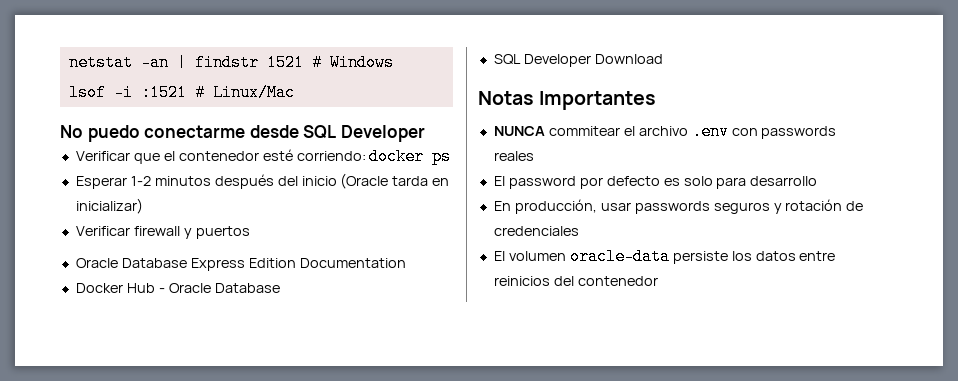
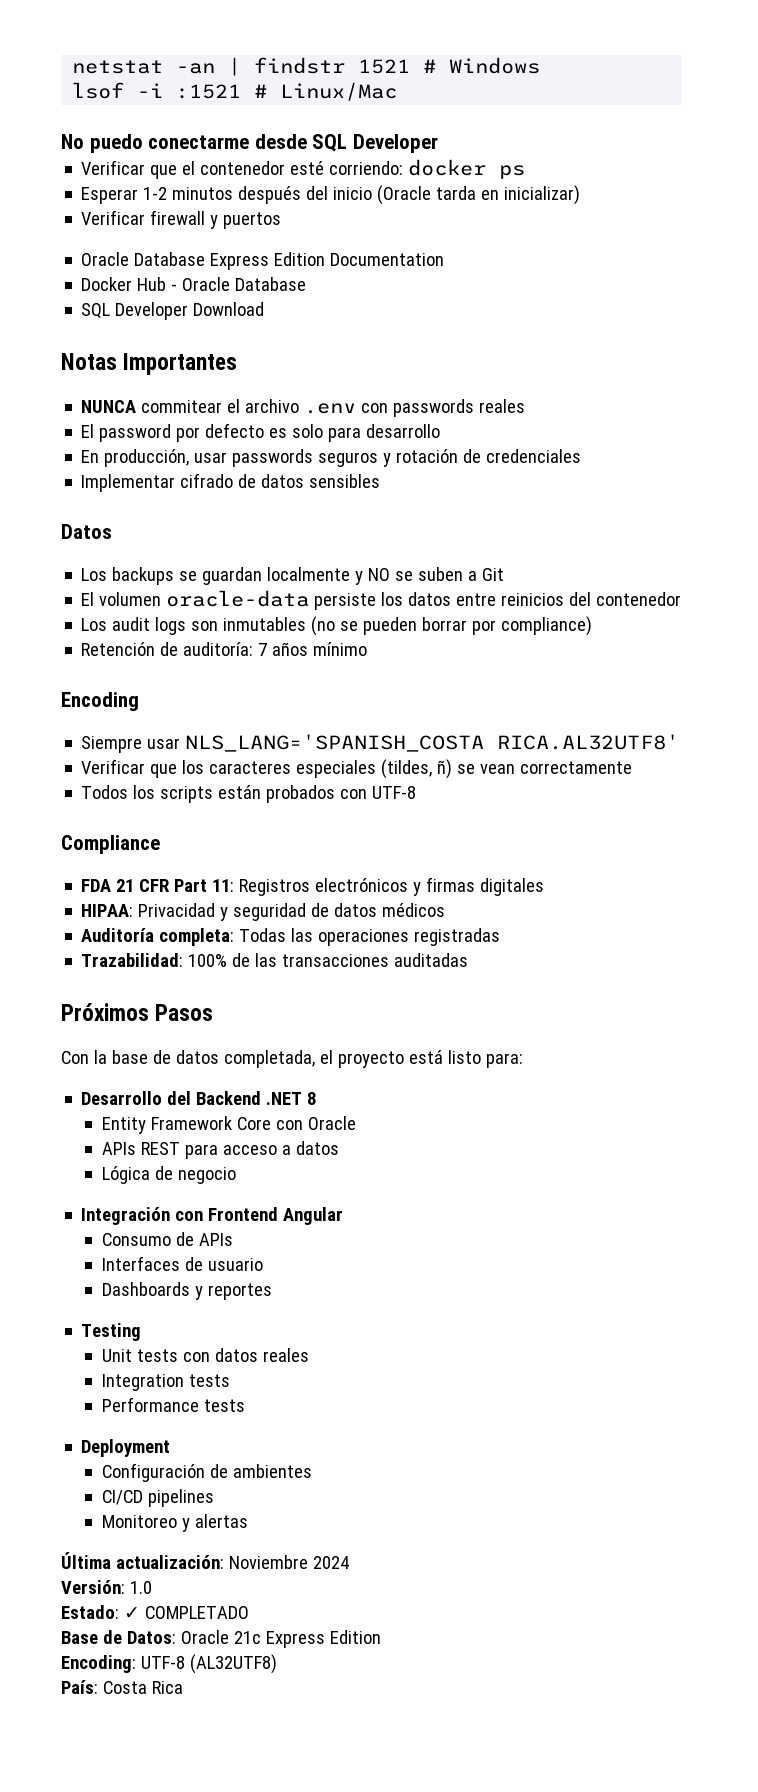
(579, 231) none -> [81,473,381,492] [61,524,112,539] [81,567,505,585] // Implementar cifrado de datos sensibles // Datos // Los backups se guardan localmente y NO se suben a Git
(658, 281) none -> [81,616,593,636] [81,642,368,656] [61,692,139,711] [81,734,680,753] [81,759,633,779] [81,785,417,803] [61,835,160,854] [81,877,545,896] [81,903,446,921] [81,928,501,946] [81,953,469,967] [61,1003,214,1021] [61,1050,523,1068] [81,1091,317,1105] [101,1116,356,1134] [101,1141,339,1159] [101,1166,236,1184] [81,1207,344,1225] [101,1232,233,1246] [101,1256,263,1271] [101,1282,272,1300] [81,1323,142,1341] [101,1348,309,1362] [101,1374,230,1391] [101,1397,245,1412] [81,1439,171,1457] [101,1463,312,1482] [101,1489,214,1507] [101,1514,248,1532] [61,1552,349,1569] [61,1580,152,1594] [61,1605,249,1619] [61,1630,381,1648] [61,1654,277,1674] [61,1680,183,1694] // Los audit logs son inmutables (no se pueden borrar por compliance) // Retención de auditoría: 7 años mínimo // Encoding // Siempre usar NLS_LANG='SPANISH_COSTA RICA.AL32UTF8' // Verificar que los caracteres especiales (tildes, ñ) se vean correctamente // Todos los scripts están probados con UTF-8 // Compliance // FDA 21 CFR Part 11: Registros electrónicos y firmas digitales // HIPAA: Privacidad y seguridad de datos médicos // Auditoría completa: Todas las operaciones registradas // Trazabilidad: 100% de las transacciones auditadas // Próximos Pasos // Con la base de datos completada, el proyecto está listo para: // Desarrollo del Backend .NET 8 // Entity Framework Core con Oracle // APIs REST para acceso a datos // Lógica de negocio // Integración con Frontend Angular // Consumo de APIs // Interfaces de usuario // Dashboards y reportes // Testing // Unit tests con datos reales // Integration tests // Performance tests // Deployment // Configuración de ambientes // CI/CD pipelines // Monitoreo y alertas // Última actualización: Noviembre 2024 // Versión: 1.0 // Estado: ✓ COMPLETADO // Base de Datos: Oracle 21c Express Edition // Encoding: UTF-8 (AL32UTF8) // País: Costa Rica

